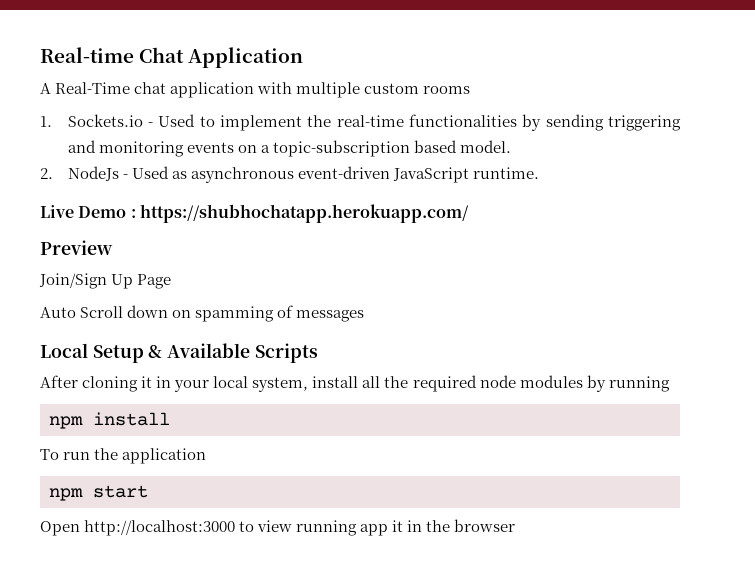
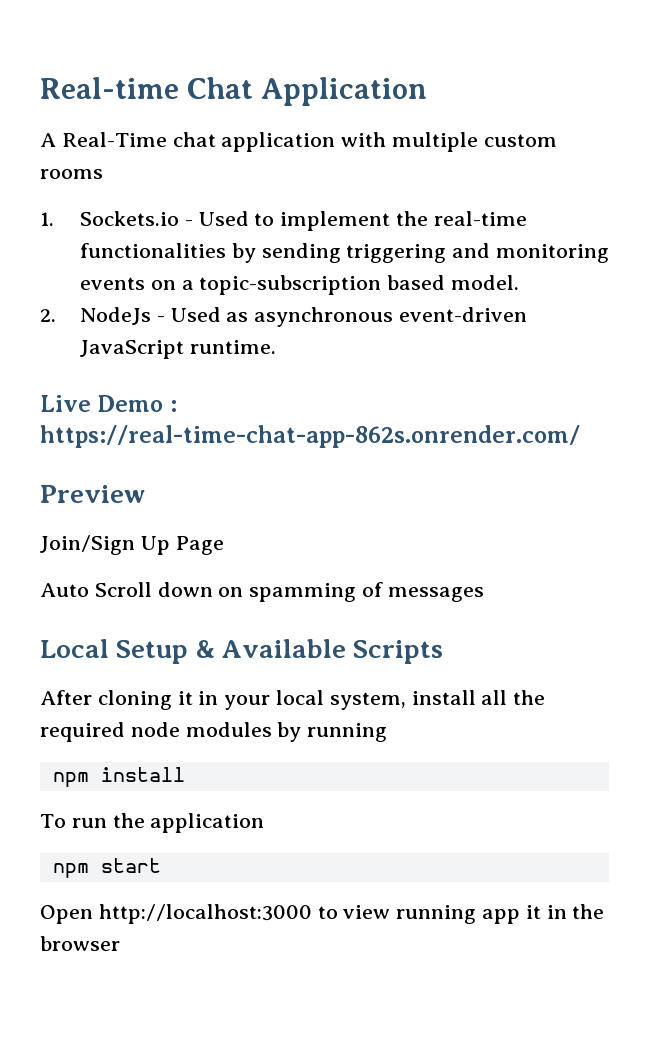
[139,204,469,223] https://shubhochatapp.herokuapp.com/ -> [40,425,580,448] https://real-time-chat-app-862s.onrender.com/

